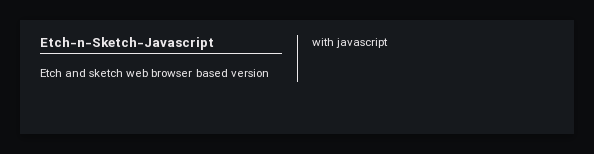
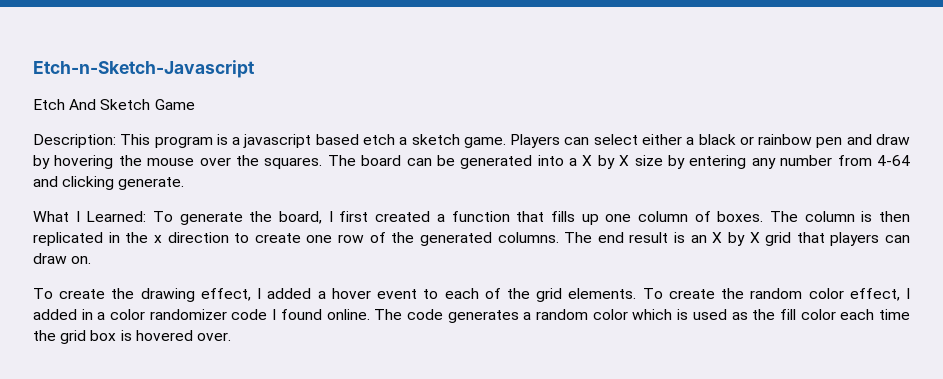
[65,69,269,77] [312,38,389,48] and sketch web browser based version with javascript -> [69,99,195,110] [33,134,911,148] [33,155,911,169] [33,176,185,190] [33,211,910,225] [33,232,910,246] [33,253,92,264] [33,288,911,302] [33,309,910,323] [33,330,231,344] And Sketch Game // Description: This program is a javascript based etch a sketch game. Players can select either a black or rainbow pen and draw by hovering the mouse over the squares. The board can be generated into a X by X size by entering any number from 4-64 and clicking generate. // What I Learned: To generate the board, I first created a function that fills up one column of boxes. The column is then replicated in the x direction to create one row of the generated columns. The end result is an X by X grid that players can draw on. // To create the drawing effect, I added a hover event to each of the grid elements. To create the random color effect, I added in a color randomizer code I found online. The code generates a random color which is used as the fill color each time the grid box is hovered over.

